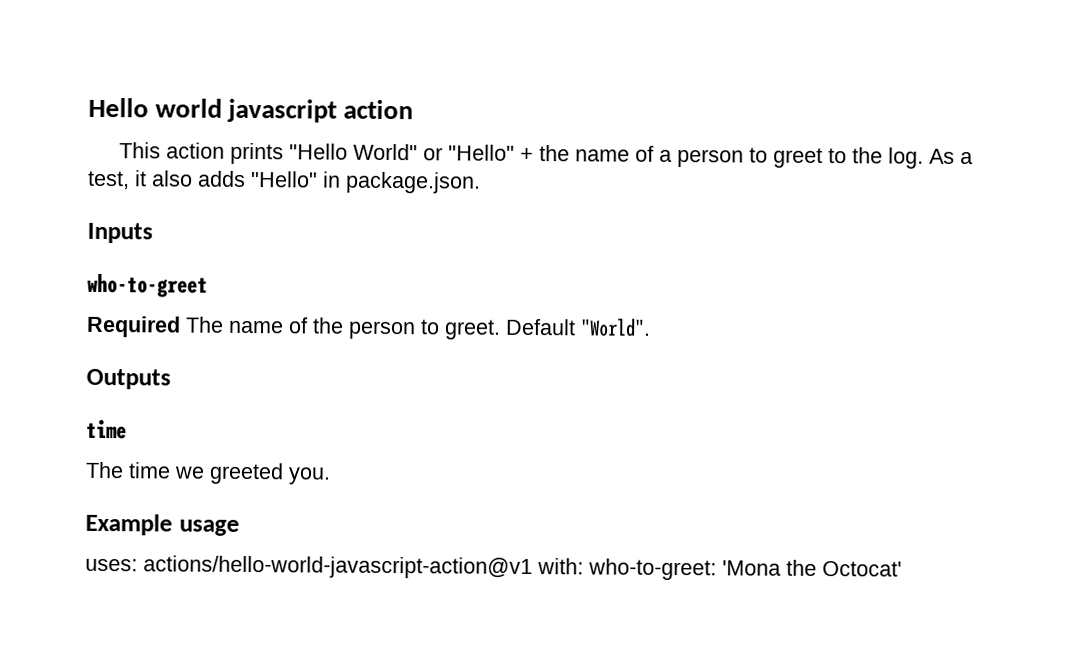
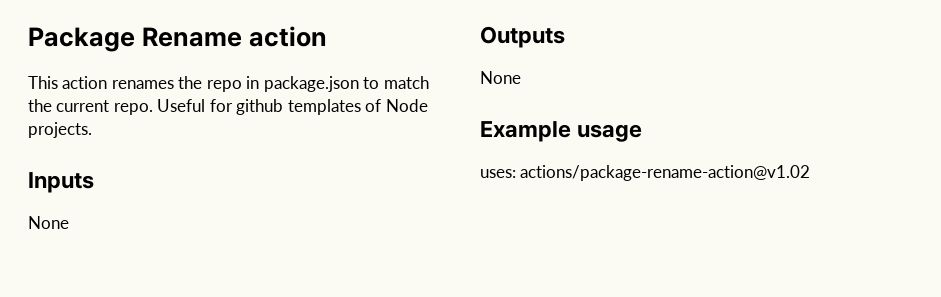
[88,97,338,123] Hello world javascript -> [28,27,243,52] Package Rename
[230,142,974,169] [87,170,481,194] [87,222,153,244] [87,273,208,298] [86,315,651,340] [86,368,171,390] [86,419,127,440] [85,461,331,485] [85,513,240,536] [85,555,902,581] prints "Hello World" or "Hello" + the name of a person to greet to the log. As a test, it also adds "Hello" in package.json. // Inputs // who-to-greet // Required The name of the person to greet. Default "World". // Outputs // time // The time we greeted you. // Example usage // uses: actions/hello-world-javascript-action@v1 with: who-to-greet: 'Mona the Octocat' -> [111,76,429,92] [28,99,428,115] [28,122,92,138] [28,172,94,193] [28,216,69,229] [480,26,565,48] [480,71,521,84] [480,121,643,142] [480,165,811,181] renames the repo in package.json to match the current repo. Useful for github templates of Node projects. // Inputs // None // Outputs // None // Example usage // uses: actions/package-rename-action@v1.02

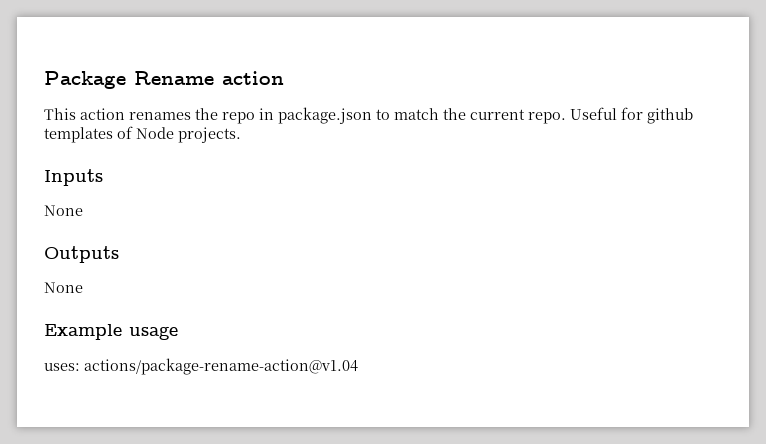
[520,165,811,181] actions/package-rename-action@v1.02 -> [84,358,358,375] actions/package-rename-action@v1.04

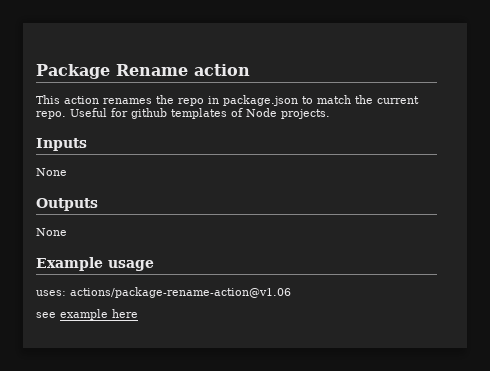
[84,358,358,375] actions/package-rename-action@v1.04 -> [70,287,291,298] [36,309,138,320] actions/package-rename-action@v1.06 // see example here

